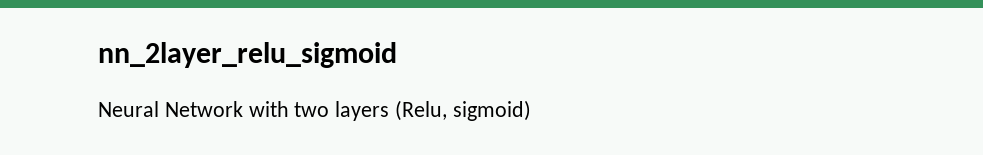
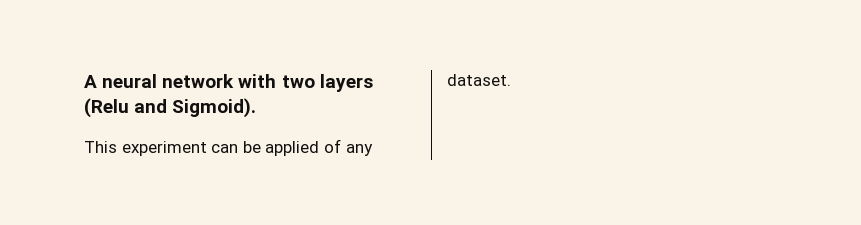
[98,42,397,68] [98,100,531,121] nn_2layer_relu_sigmoid // Neural Network with two layers (Relu, sigmoid) -> [84,74,373,92] [84,98,257,118] [84,139,373,156] [447,74,511,86] A neural network with two layers (Relu and Sigmoid). // This experiment can be applied of any dataset.

